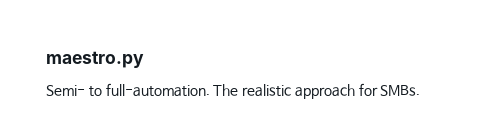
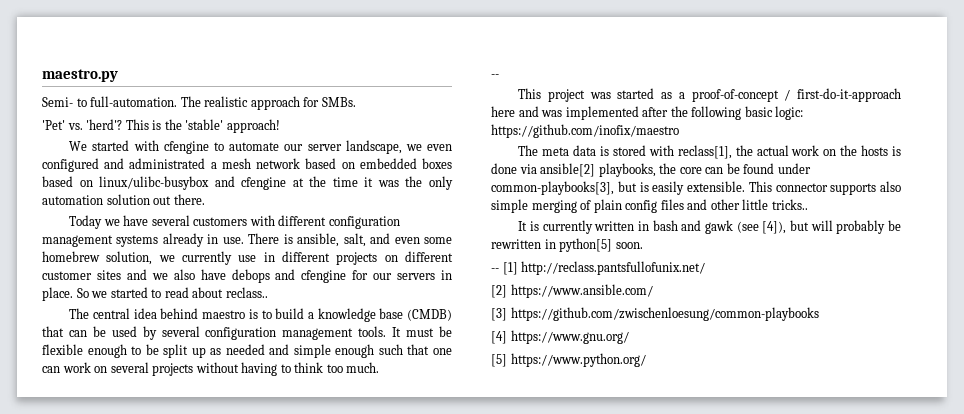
(421, 90) none -> [42,119,280,133] [69,140,453,154] [42,158,453,172] [42,176,454,190] [42,194,205,205] [69,215,400,229] [42,233,452,247] [42,251,453,265] [42,269,453,283] [42,287,268,301] [69,308,452,322] [42,326,453,340] [42,344,453,358] [42,362,380,376] [491,74,499,78] [518,88,901,102] [491,106,804,120] [491,124,679,138] [518,145,901,159] [491,163,811,177] [491,181,901,195] [491,199,808,213] [518,220,901,234] [491,238,643,252] [491,261,706,275] [491,284,653,298] [491,307,819,321] [491,330,629,344] [491,353,646,367] // 'Pet' vs. 'herd'? This is the 'stable' approach! // We started with cfengine to automate our server landscape, we even configured and administrated a mesh network based on embedded boxes based on linux/ulibc-busybox and cfengine at the time it was the only automation solution out there. // Today we have several customers with different configuration management systems already in use. There is ansible, salt, and even some homebrew solution, we currently use in different projects on different customer sites and we also have debops and cfengine for our servers in place. So we started to read about reclass.. // The central idea behind maestro is to build a knowledge base (CMDB) that can be used by several configuration management tools. It must be flexible enough to be split up as needed and simple enough such that one can work on several projects without having to think too much. // -- // This project was started as a proof-of-concept / first-do-it-approach here and was implemented after the following basic logic: https://github.com/inofix/maestro // The meta data is stored with reclass[1], the actual work on the hosts is done via ansible[2] playbooks, the core can be found under common-playbooks[3], but is easily extensible. This connector supports also simple merging of plain config files and other little tricks.. // It is currently written in bash and gawk (see [4]), but will probably be rewritten in python[5] soon. // -- [1] http://reclass.pantsfullofunix.net/ // [2] https://www.ansible.com/ // [3] https://github.com/zwischenloesung/common-playbooks // [4] https://www.gnu.org/ // [5] https://www.python.org/

